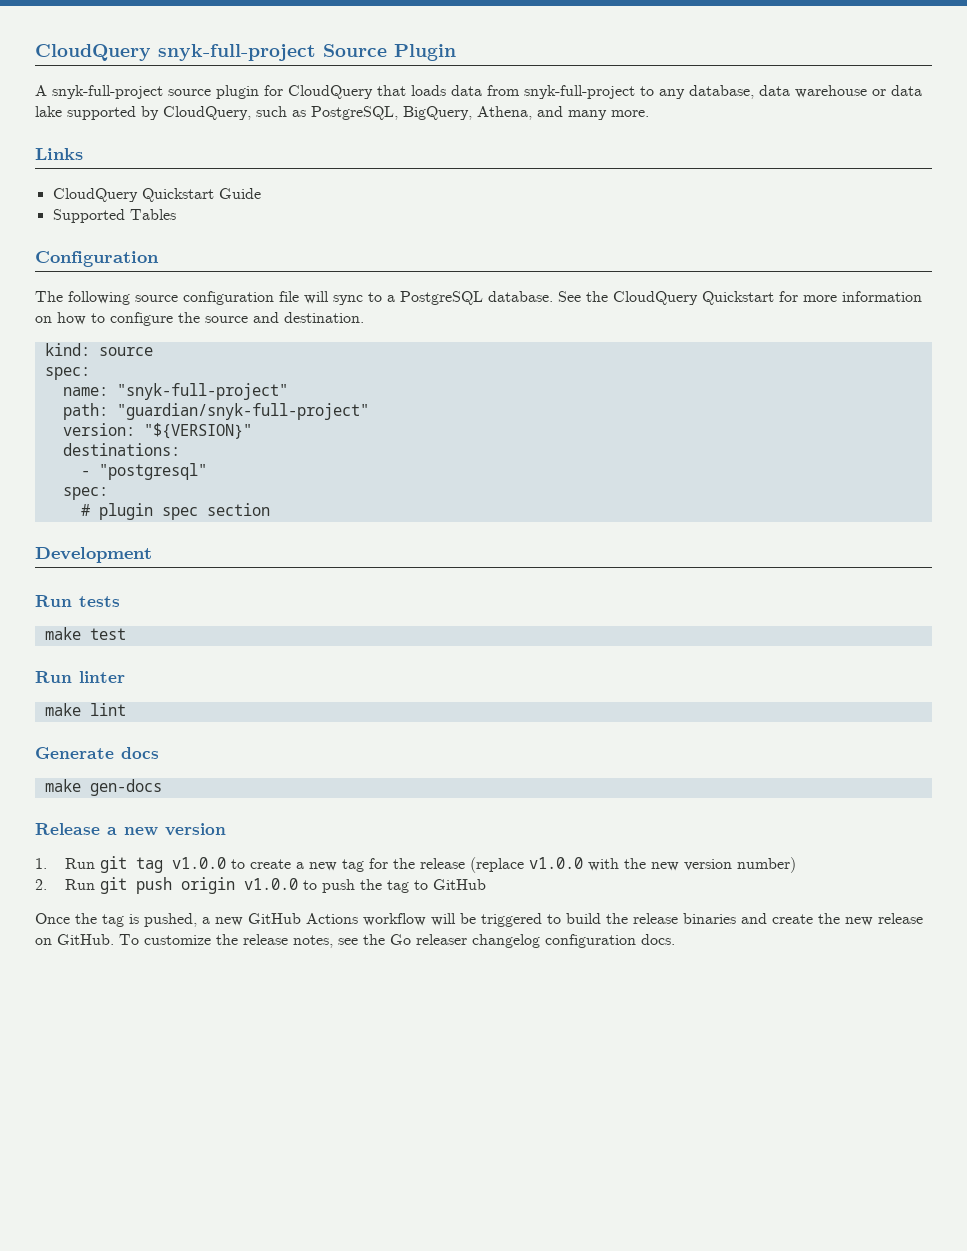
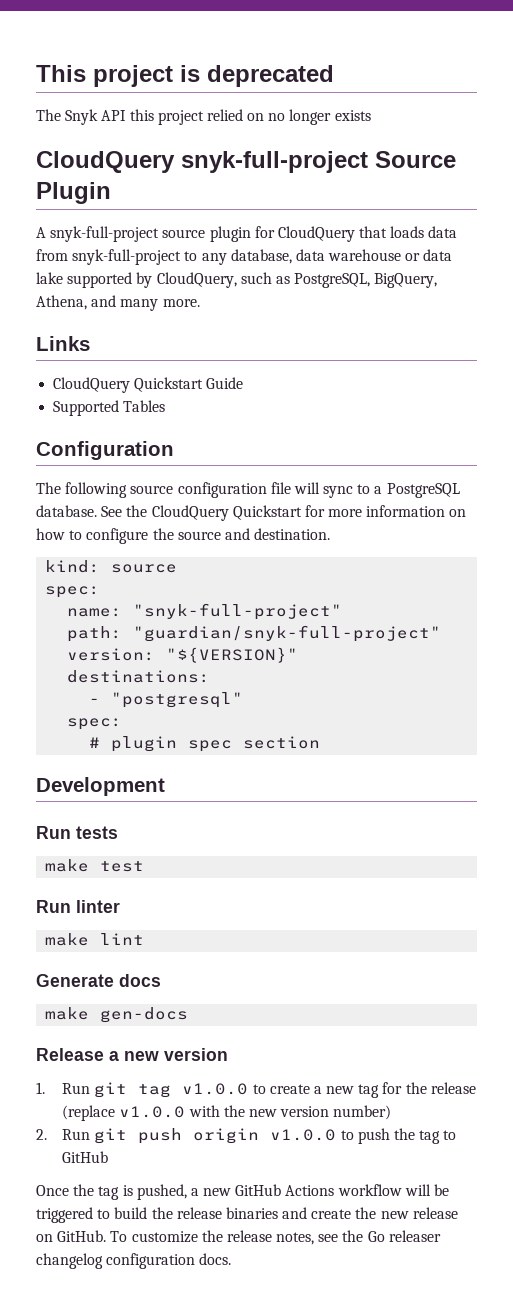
(35, 52) none -> [36,65,334,87] [36,109,371,125] This project is deprecated // The Snyk API this project relied on no longer exists //

